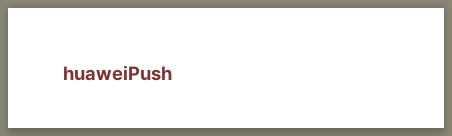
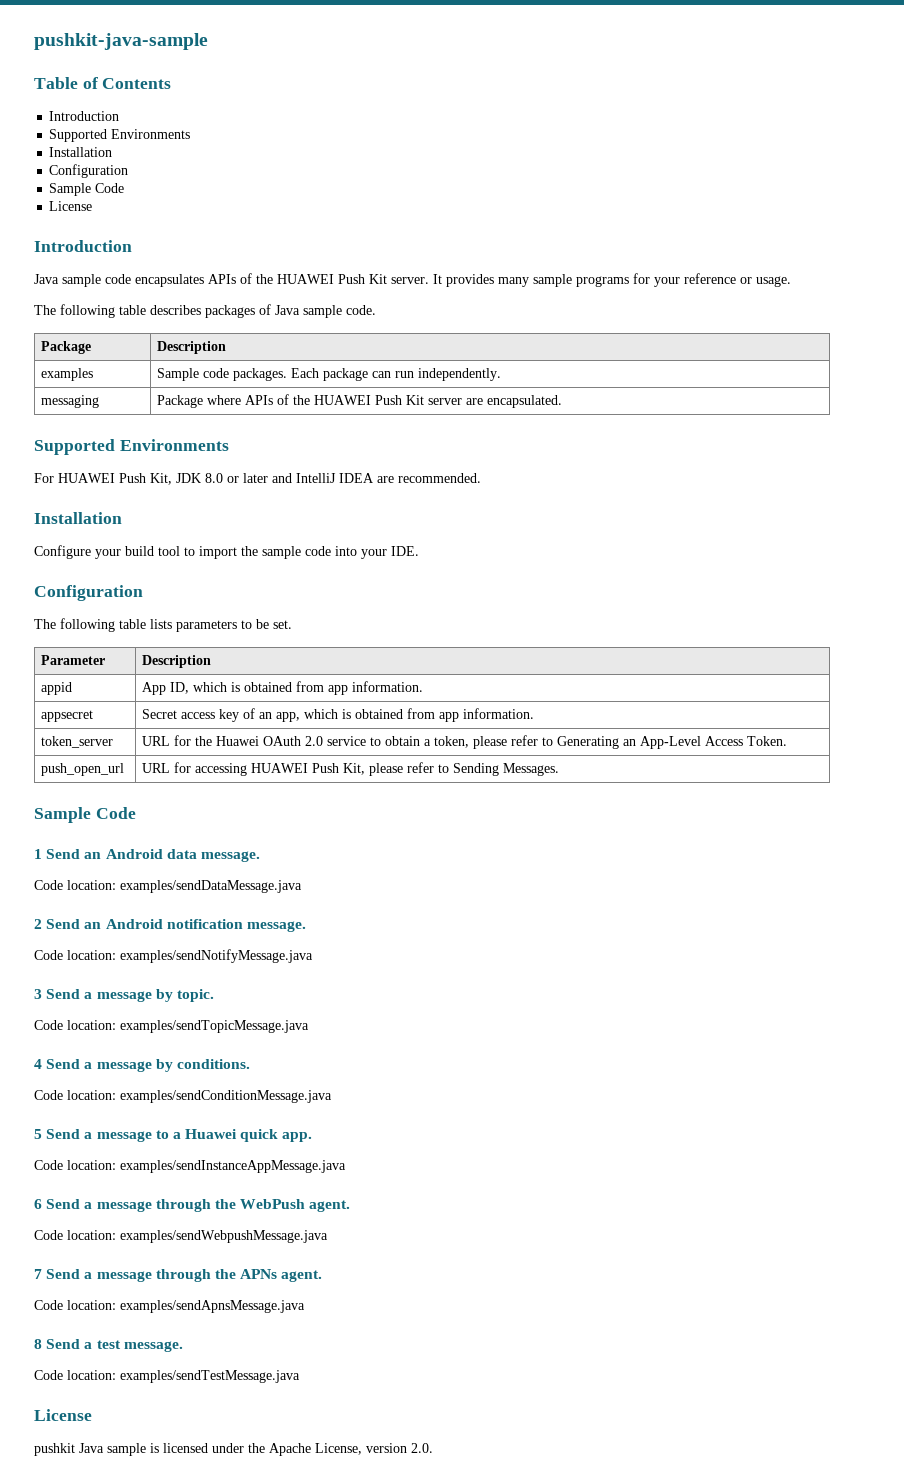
[63,65,172,81] huaweiPush -> [34,33,208,50] [34,77,172,89] [49,111,120,121] [49,129,191,142] [49,147,113,157] [49,164,129,178] [49,183,125,196] [49,201,93,211] [34,240,132,252] [34,273,791,287] [34,304,376,318] [41,341,92,354] [157,341,227,354] [41,368,94,381] [157,368,502,381] [41,395,100,408] [157,394,563,408] [34,439,229,455] [34,473,481,485] [34,512,122,524] [34,545,419,559] [34,585,143,601] [34,618,292,632] [41,655,106,665] [142,655,212,668] [41,682,73,695] [142,681,424,695] [41,710,94,722] [142,708,535,722] [41,736,114,748] [142,735,788,749] [41,763,125,776] [142,762,560,776] [34,807,136,823] [34,849,260,862] [34,880,302,893] [34,919,306,932] [34,949,313,963] [34,989,214,1002] [34,1020,309,1033] [34,1059,250,1072] [34,1090,332,1103] [34,1129,313,1142] [34,1160,346,1173] [34,1199,351,1212] [34,1230,328,1243] [34,1269,323,1282] [34,1300,305,1313] [34,1339,183,1352] [34,1370,300,1383] [34,1409,92,1421] [34,1443,433,1456] pushkit-java-sample // Table of Contents // Introduction // Supported Environments // Installation // Configuration // Sample Code // License // Introduction // Java sample code encapsulates APIs of the HUAWEI Push Kit server. It provides many sample programs for your reference or usage. // The following table describes packages of Java sample code. // Package | Description // examples | Sample code packages. Each package can run independently. // messaging | Package where APIs of the HUAWEI Push Kit server are encapsulated. // Supported Environments // For HUAWEI Push Kit, JDK 8.0 or later and IntelliJ IDEA are recommended. // Installation // Configure your build tool to import the sample code into your IDE. // Configuration // The following table lists parameters to be set. // Parameter | Description // appid | App ID, which is obtained from app information. // appsecret | Secret access key of an app, which is obtained from app information. // token_server | URL for the Huawei OAuth 2.0 service to obtain a token, please refer to Generating an App-Level Access Token. // push_open_url | URL for accessing HUAWEI Push Kit, please refer to Sending Messages. // Sample Code // 1 Send an Android data message. // Code location: examples/sendDataMessage.java // 2 Send an Android notification message. // Code location: examples/sendNotifyMessage.java // 3 Send a message by topic. // Code location: examples/sendTopicMessage.java // 4 Send a message by conditions. // Code location: examples/sendConditionMessage.java // 5 Send a message to a Huawei quick app. // Code location: examples/sendInstanceAppMessage.java // 6 Send a message through the WebPush agent. // Code location: examples/sendWebpushMessage.java // 7 Send a message through the APNs agent. // Code location: examples/sendApnsMessage.java // 8 Send a test message. // Code location: examples/sendTestMessage.java // License // pushkit Java sample is licensed under the Apache License, version 2.0.

